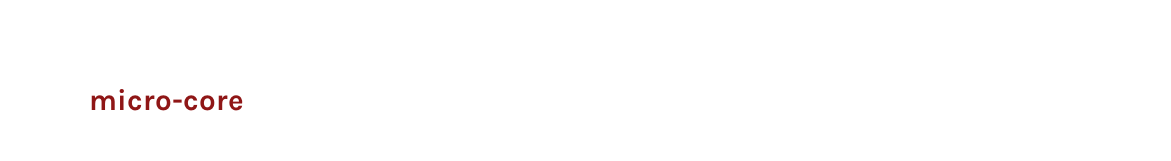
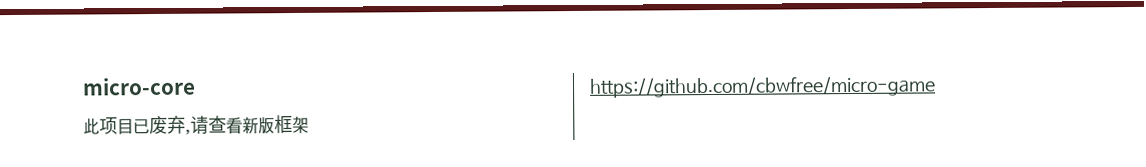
(244, 100) none -> [83,115,309,135] [589,75,936,98] // 此项目已废弃,请查看新版框架https://github.com/cbwfree/micro-game

